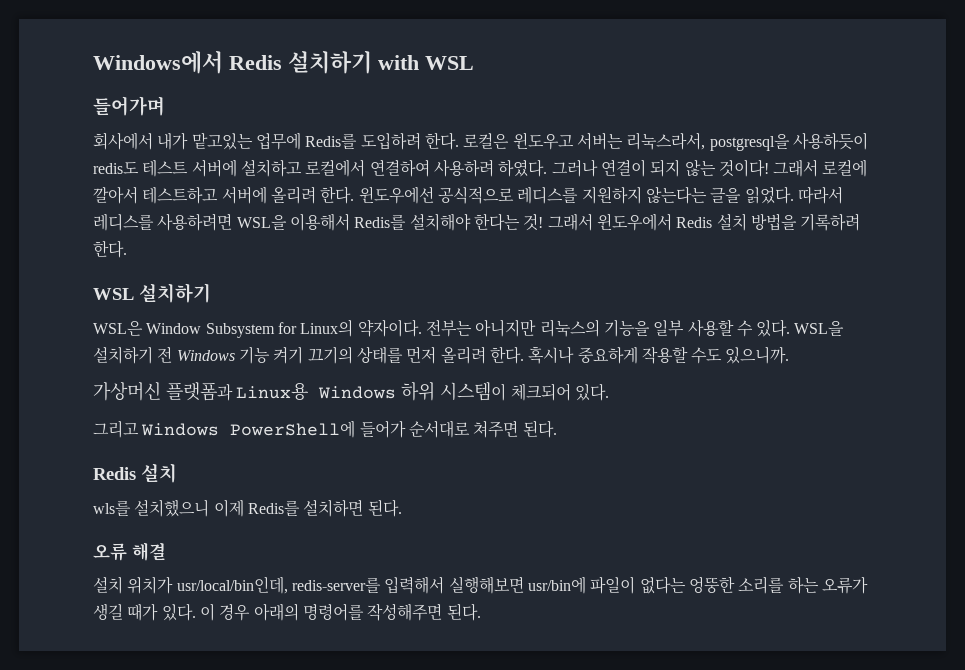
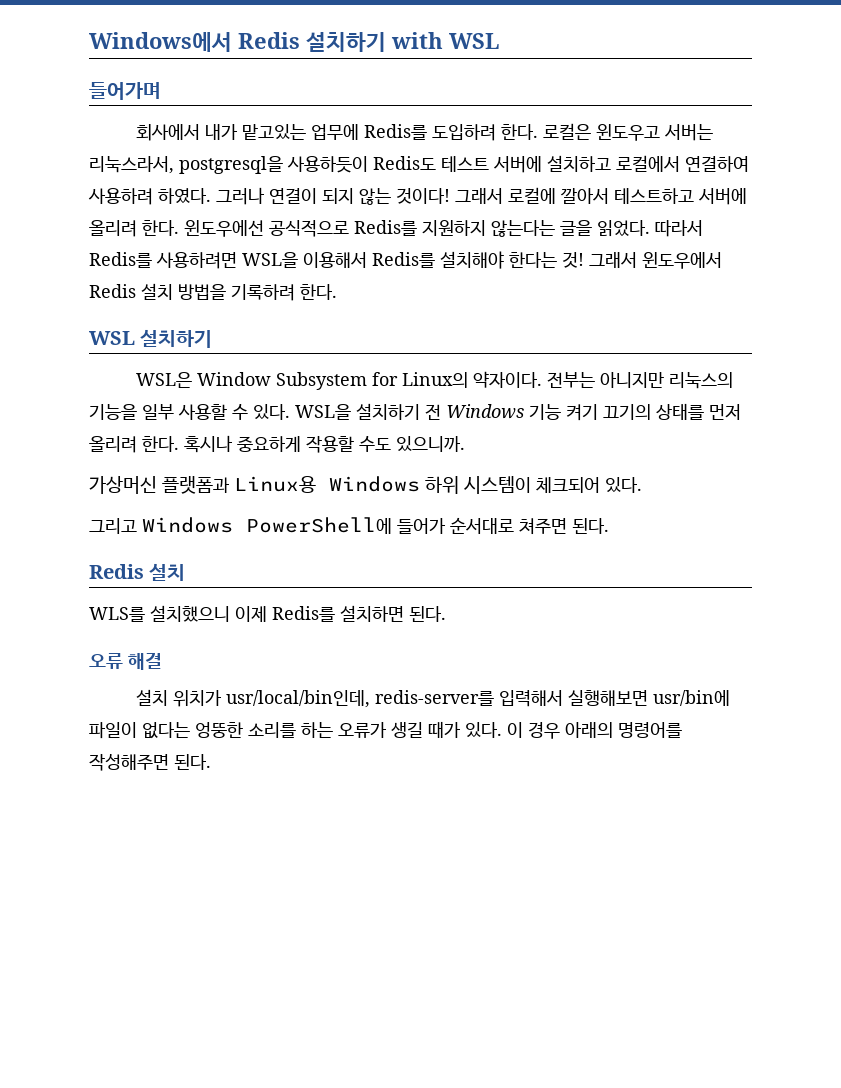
[93,162,139,174] redis도 -> [373,156,436,170] Redis도
[517,186,579,204] 레디스를 -> [354,220,417,236] Redis를
[93,213,154,231] 레디스를 -> [89,252,152,268] Redis를
[93,501,131,516] wls를 -> [89,607,145,622] WLS를

